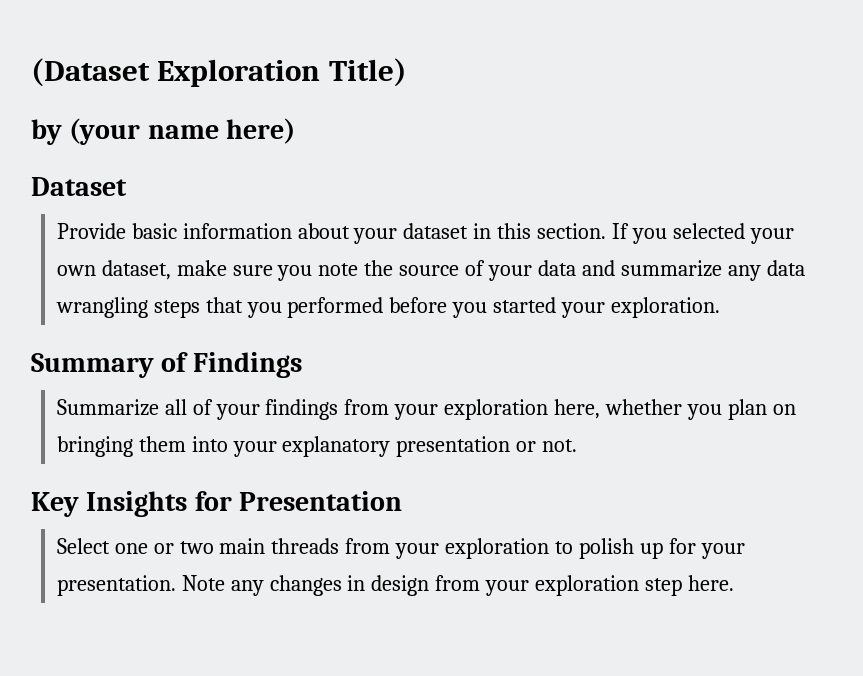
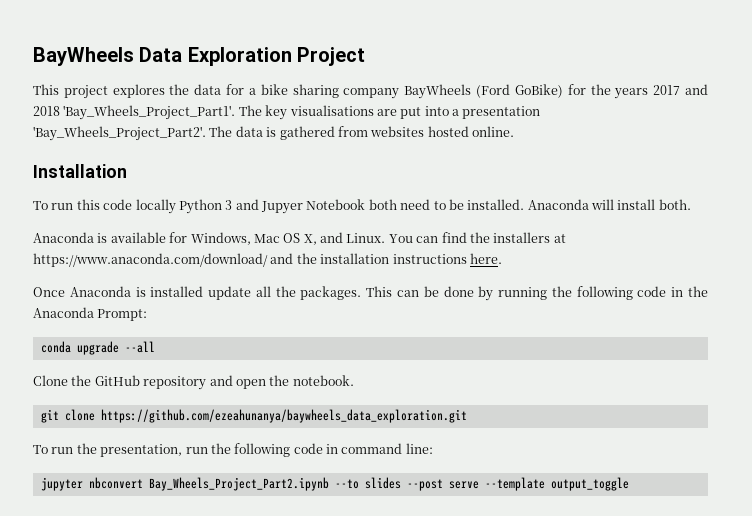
[31,58,407,87] [31,118,296,145] [31,177,127,196] [56,223,794,244] [56,260,805,281] [55,297,721,318] [31,352,302,378] [56,399,796,420] [56,436,578,457] [31,491,403,517] [56,538,745,559] [56,575,735,596] (Dataset Exploration Title) // by (your name here) // Dataset // Provide basic information about your dataset in this section. If you selected your own dataset, make sure you note the source of your data and summarize any data wrangling steps that you performed before you started your exploration. // Summary of Findings // Summarize all of your findings from your exploration here, whether you plan on bringing them into your explanatory presentation or not. // Key Insights for Presentation // Select one or two main threads from your exploration to polish up for your presentation. Note any changes in design from your exploration step here. -> [33,47,366,66] [33,84,709,99] [33,105,541,120] [33,126,514,141] [33,164,127,178] [33,199,691,214] [33,232,566,245] [33,253,502,267] [33,286,709,301] [33,307,148,321] [40,341,155,355] [33,375,354,390] [40,409,467,423] [33,443,433,457] [40,477,629,491] BayWheels Data Exploration Project // This project explores the data for a bike sharing company BayWheels (Ford GoBike) for the years 2017 and 2018 'Bay_Wheels_Project_Part1'. The key visualisations are put into a presentation 'Bay_Wheels_Project_Part2'. The data is gathered from websites hosted online. // Installation // To run this code locally Python 3 and Jupyer Notebook both need to be installed. Anaconda will install both. // Anaconda is available for Windows, Mac OS X, and Linux. You can find the installers at https://www.anaconda.com/download/ and the installation instructions here. // Once Anaconda is installed update all the packages. This can be done by running the following code in the Anaconda Prompt: // conda upgrade --all // Clone the GitHub repository and open the notebook. // git clone https://github.com/ezeahunanya/baywheels_data_exploration.git // To run the presentation, run the following code in command line: // jupyter nbconvert Bay_Wheels_Project_Part2.ipynb --to slides --post serve --template output_toggle

